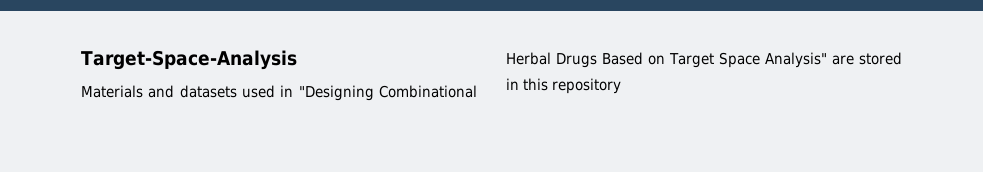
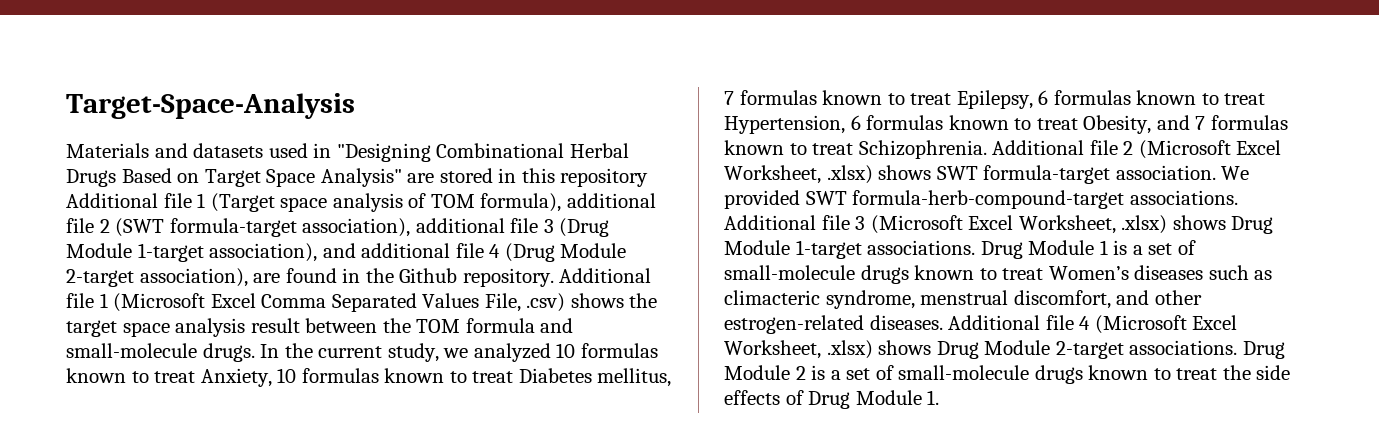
(622, 86) none -> [66,193,656,212] [66,218,610,237] [66,243,627,262] [66,268,652,287] [66,293,658,312] [66,318,574,337] [66,343,658,362] [66,368,672,387] [724,90,1266,109] [724,115,1288,134] [724,140,1282,159] [724,165,1250,184] [724,190,1238,209] [724,215,1274,234] [724,240,1196,259] [724,265,1273,284] [724,290,1202,309] [724,315,1238,334] [724,340,1285,359] [724,365,1291,384] [724,390,940,409] Additional file 1 (Target space analysis of TOM formula), additional file 2 (SWT formula-target association), additional file 3 (Drug Module 1-target association), and additional file 4 (Drug Module 2-target association), are found in the Github repository. Additional file 1 (Microsoft Excel Comma Separated Values File, .csv) shows the target space analysis result between the TOM formula and small-molecule drugs. In the current study, we analyzed 10 formulas known to treat Anxiety, 10 formulas known to treat Diabetes mellitus, 7 formulas known to treat Epilepsy, 6 formulas known to treat Hypertension, 6 formulas known to treat Obesity, and 7 formulas known to treat Schizophrenia. Additional file 2 (Microsoft Excel Worksheet, .xlsx) shows SWT formula-target association. We provided SWT formula-herb-compound-target associations. Additional file 3 (Microsoft Excel Worksheet, .xlsx) shows Drug Module 1-target associations. Drug Module 1 is a set of small-molecule drugs known to treat Women’s diseases such as climacteric syndrome, menstrual discomfort, and other estrogen-related diseases. Additional file 4 (Microsoft Excel Worksheet, .xlsx) shows Drug Module 2-target associations. Drug Module 2 is a set of small-molecule drugs known to treat the side effects of Drug Module 1.

